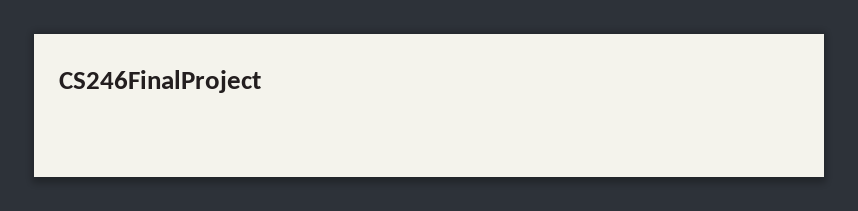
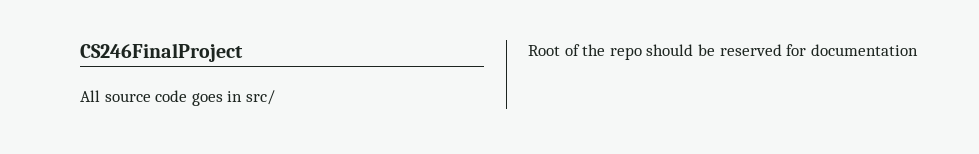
(261, 81) none -> [80,90,275,106] [528,44,918,60] // All source code goes in src/ // Root of the repo should be reserved for documentation

